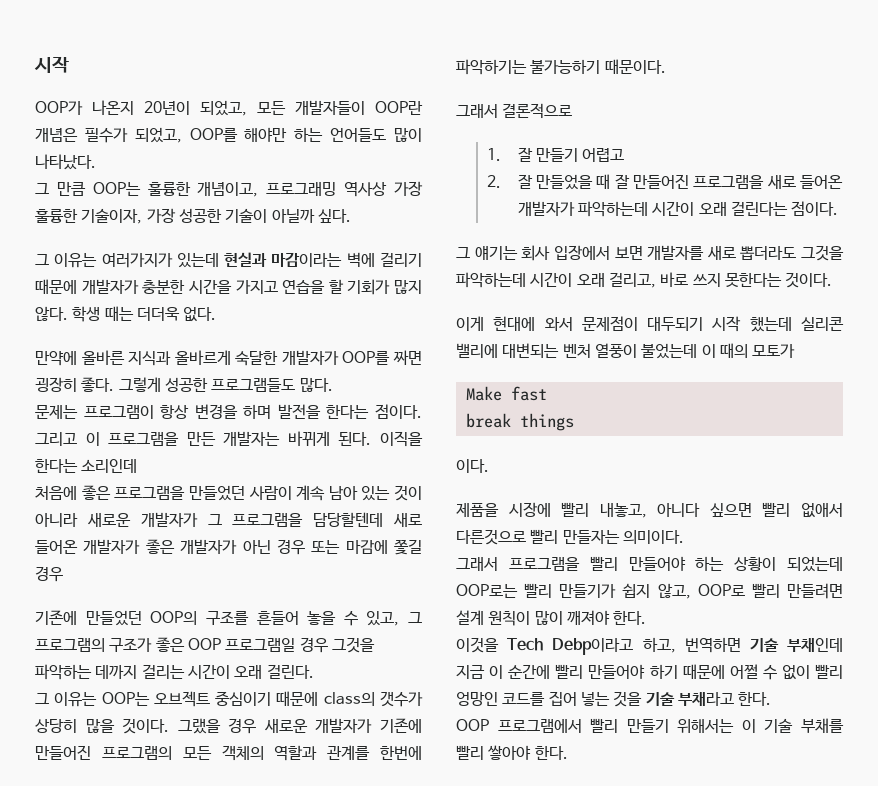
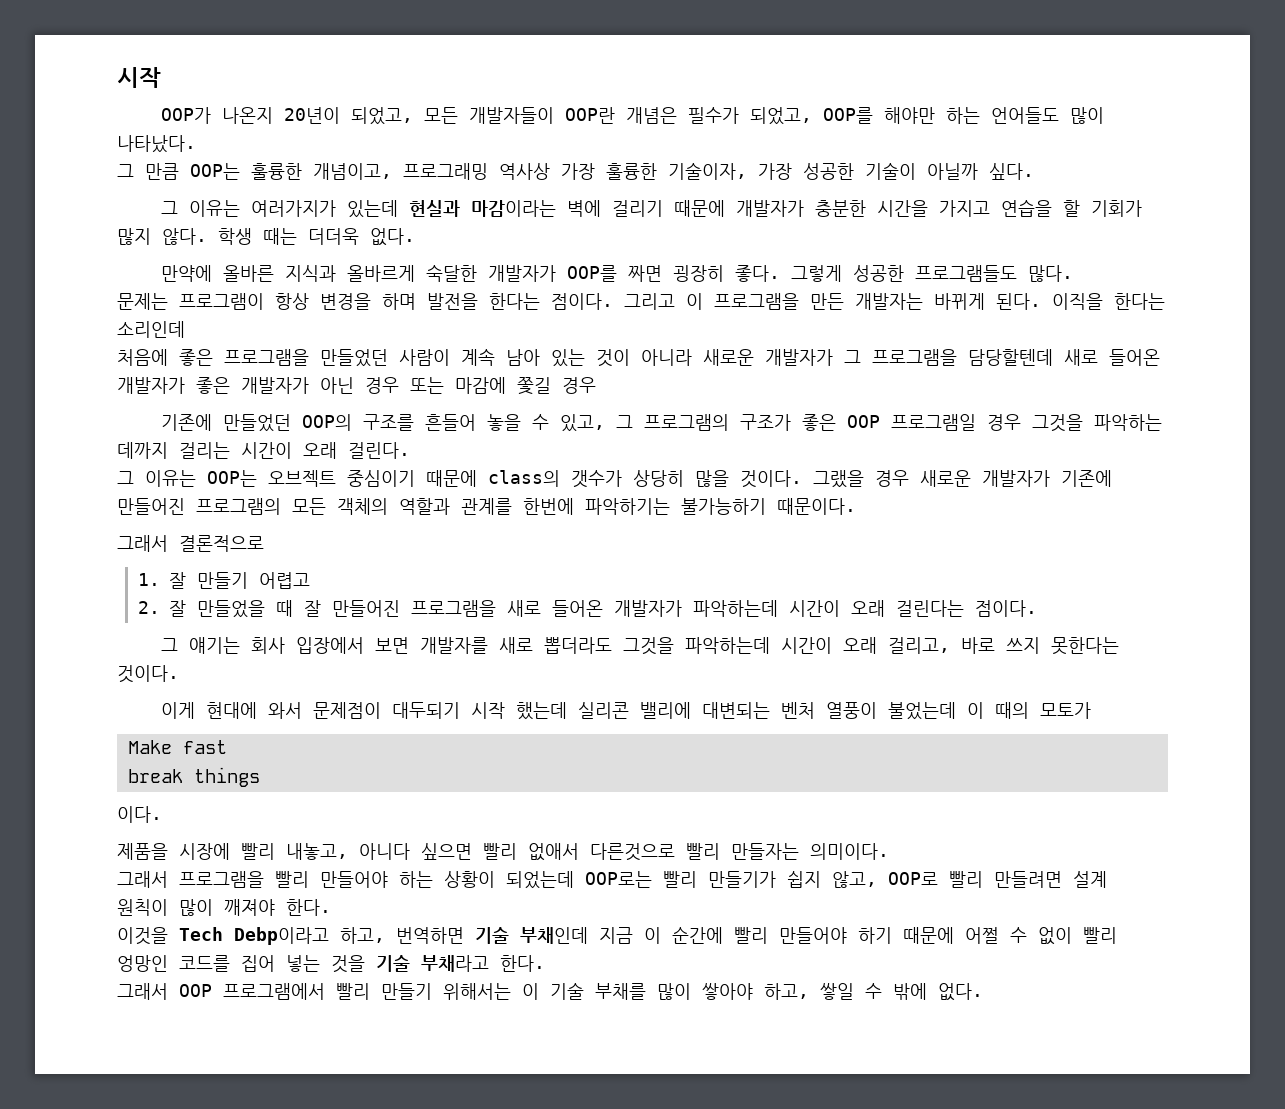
(772, 698) none -> [117,983,168,1000] 그래서
[456,745,568,760] 빨리 쌓아야 한다. -> [657,983,983,1001] 많이 쌓아야 하고, 쌓일 수 밖에 없다.

